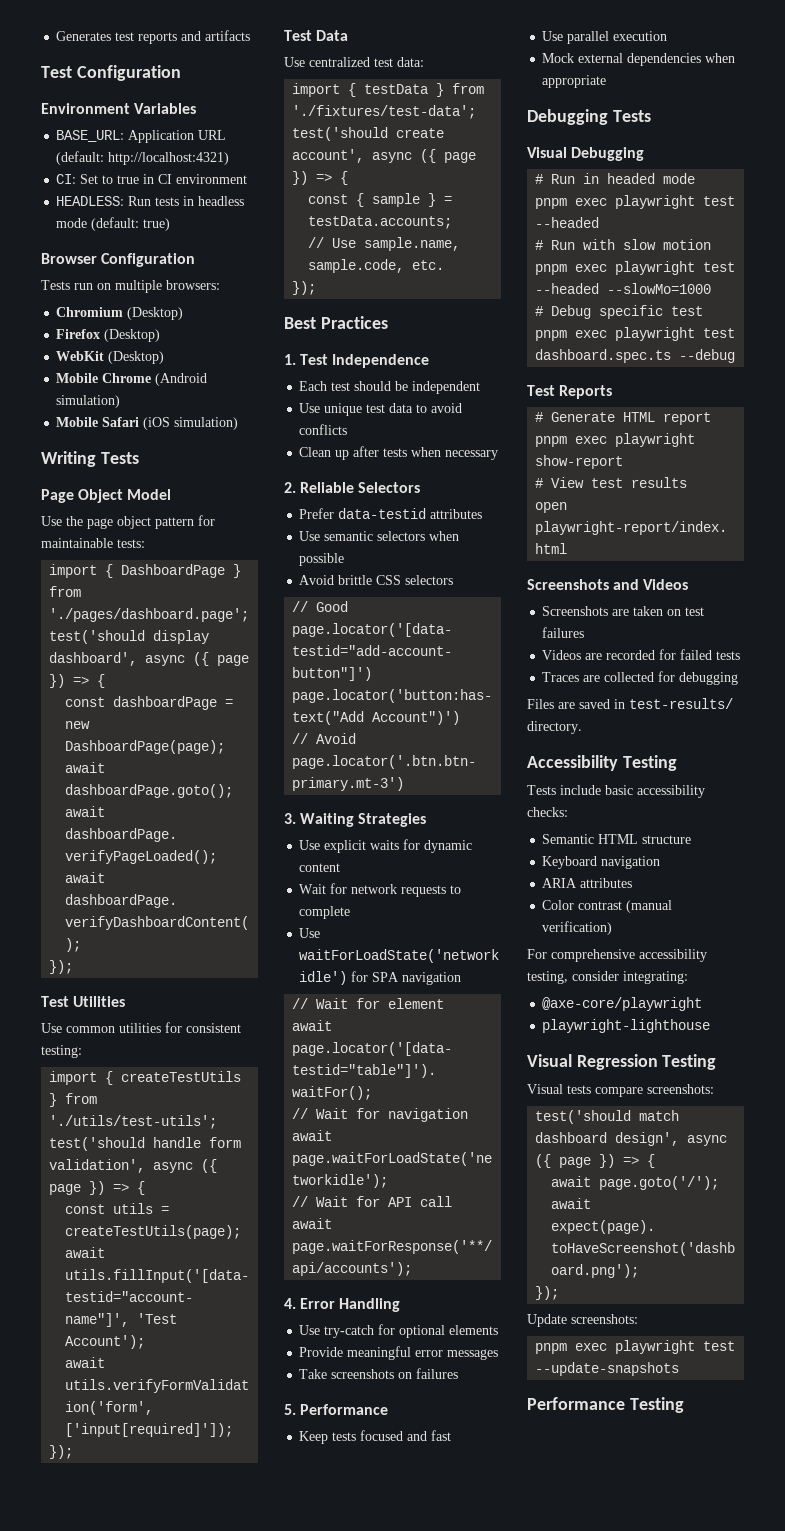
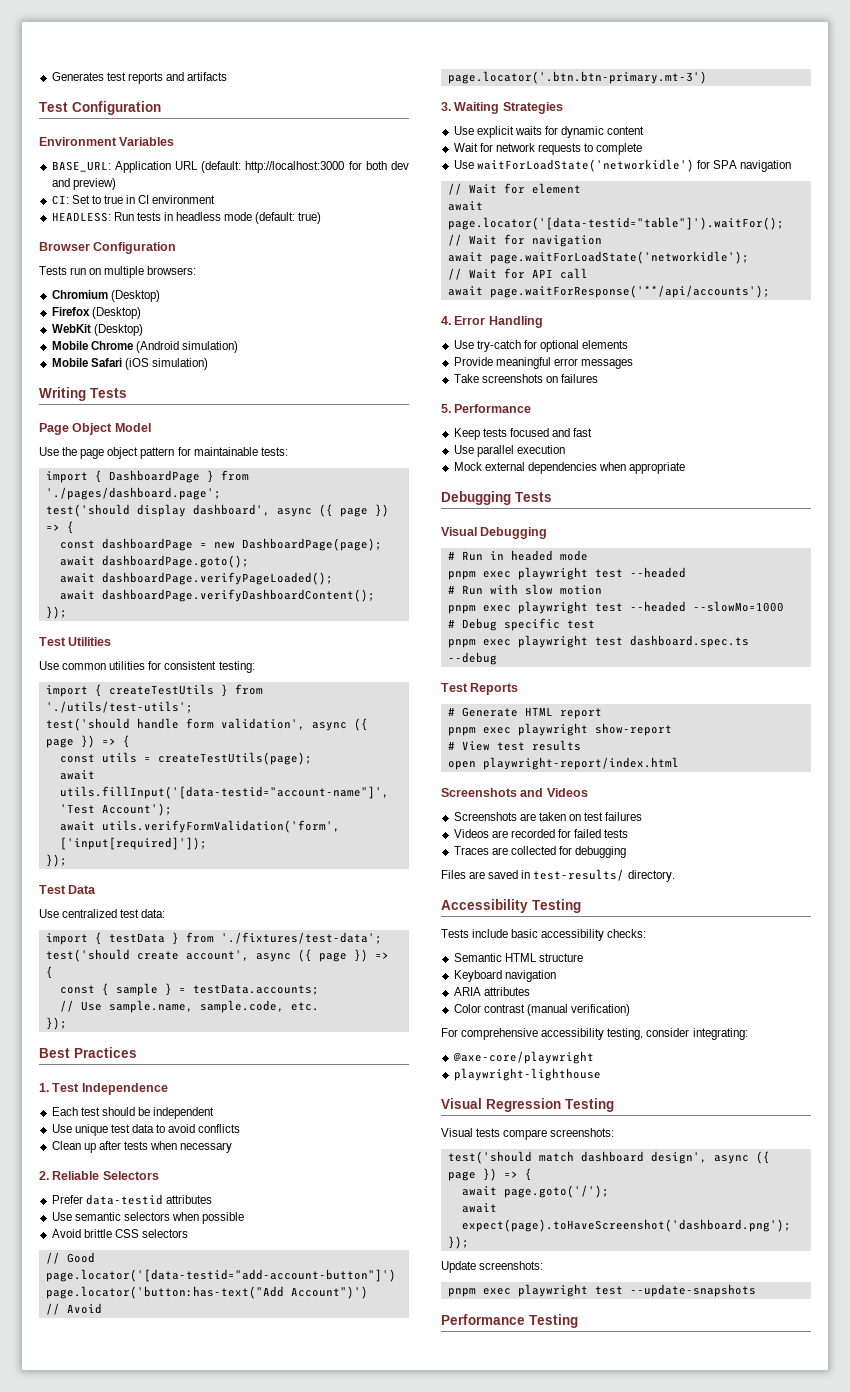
[108,152,230,165] http://localhost:4321) -> [245,161,409,173] [51,178,116,190] http://localhost:3000 for both dev and preview)

